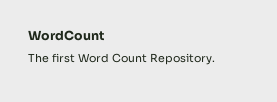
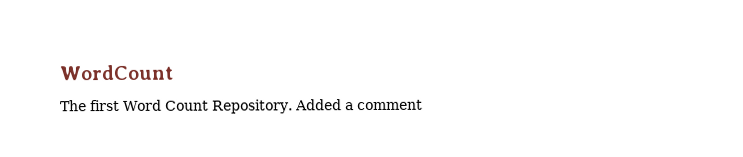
(215, 59) none -> [294,99,423,111] Added a comment

